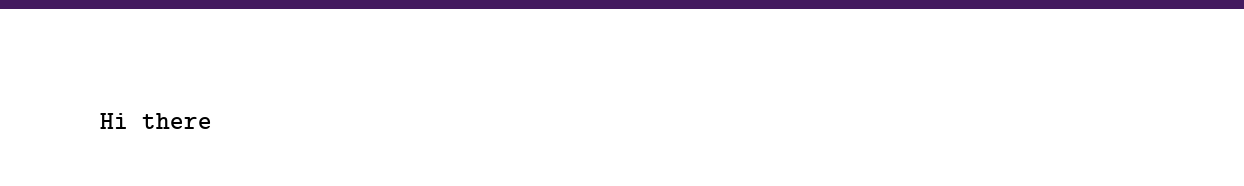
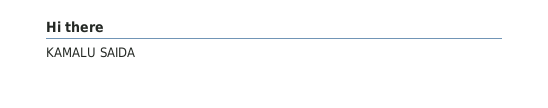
(212, 121) none -> [46,47,135,58] // KAMALU SAIDA

